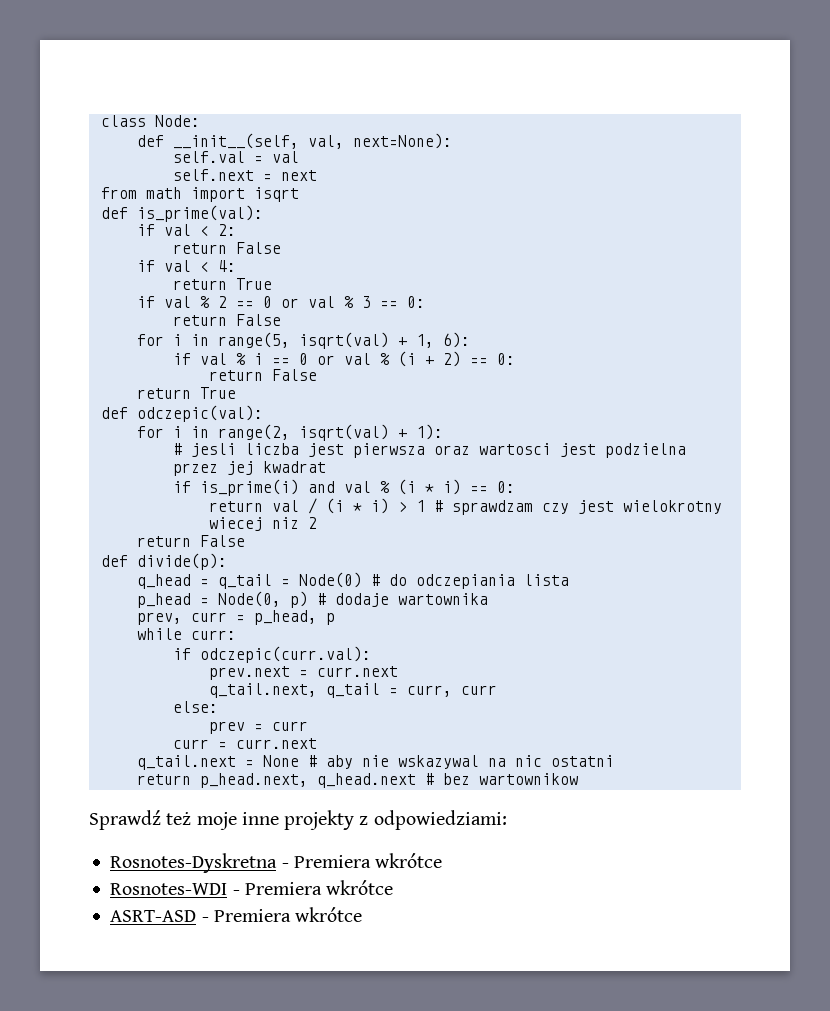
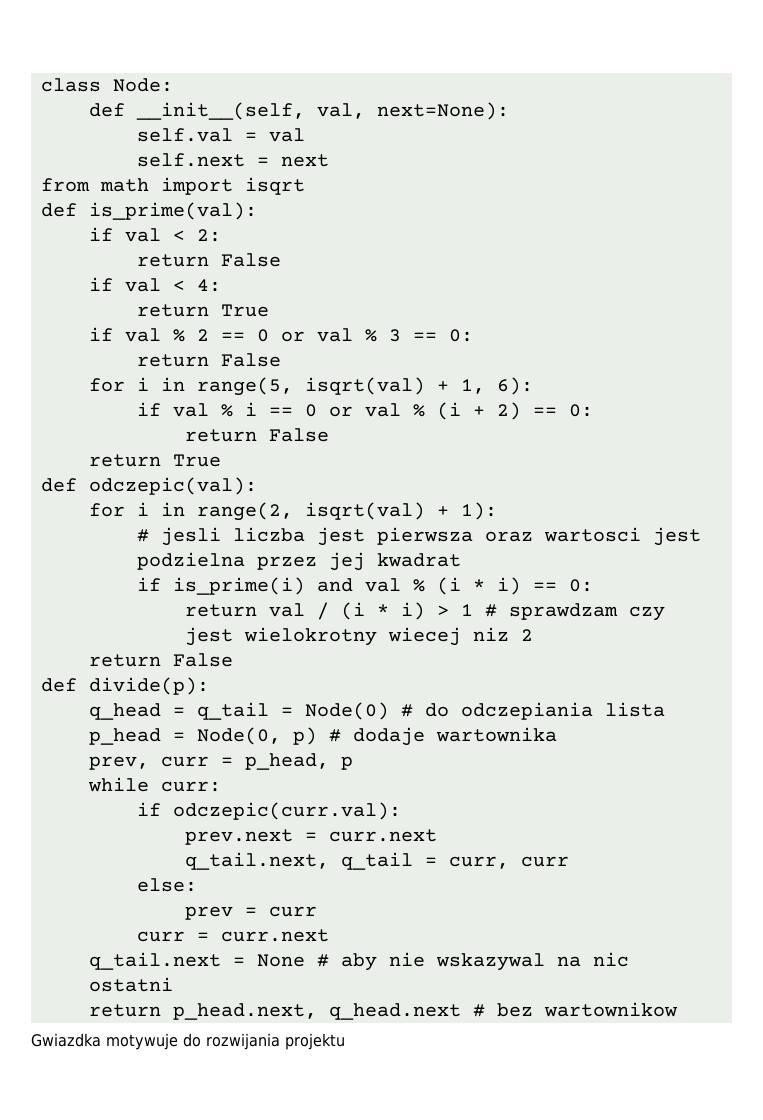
[89,810,507,830] [110,853,443,873] [110,880,394,895] [110,907,363,922] Sprawdź też moje inne projekty z odpowiedziami: // Rosnotes-Dyskretna - Premiera wkrótce // Rosnotes-WDI - Premiera wkrótce // ASRT-ASD - Premiera wkrótce -> [31,1033,345,1050] Gwiazdka motywuje do rozwijania projektu

